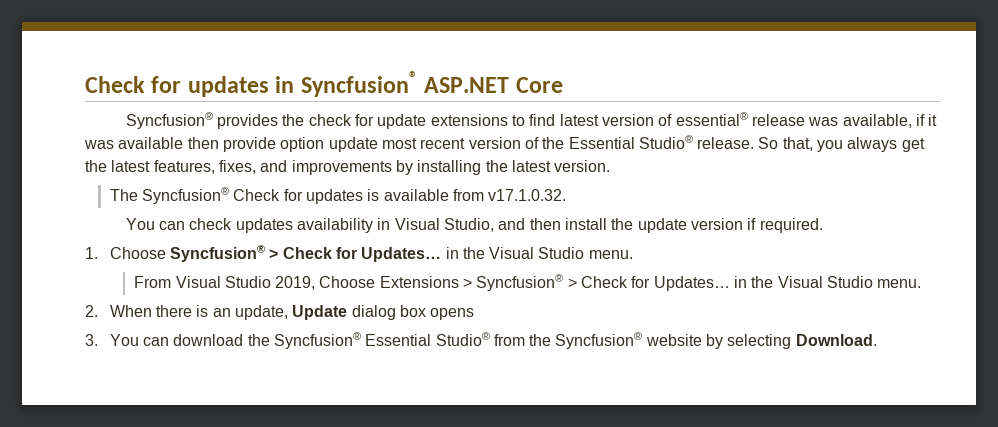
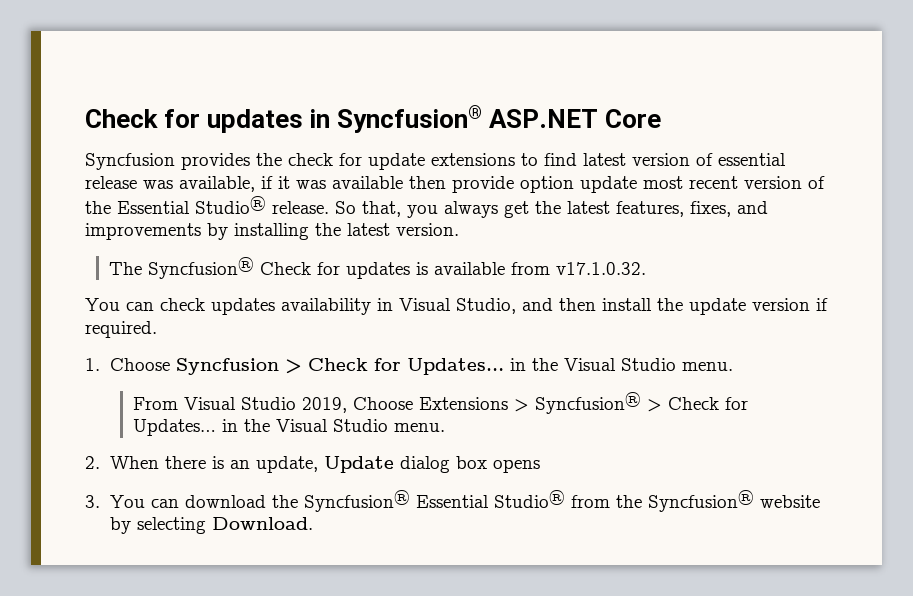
[125,112,213,129] Syncfusion® -> [85,153,175,170] Syncfusion
[675,112,748,126] essential® -> [718,153,786,166] essential
[169,245,265,262] Syncfusion® -> [175,358,279,375] Syncfusion

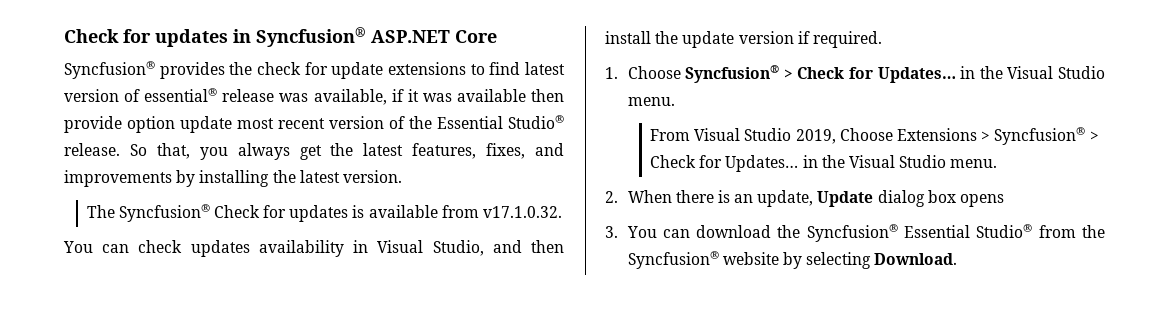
[85,153,175,170] Syncfusion -> [64,61,155,79] Syncfusion®
[718,153,786,166] essential -> [144,88,218,102] essential®
[175,358,279,375] Syncfusion -> [685,65,780,83] Syncfusion®

